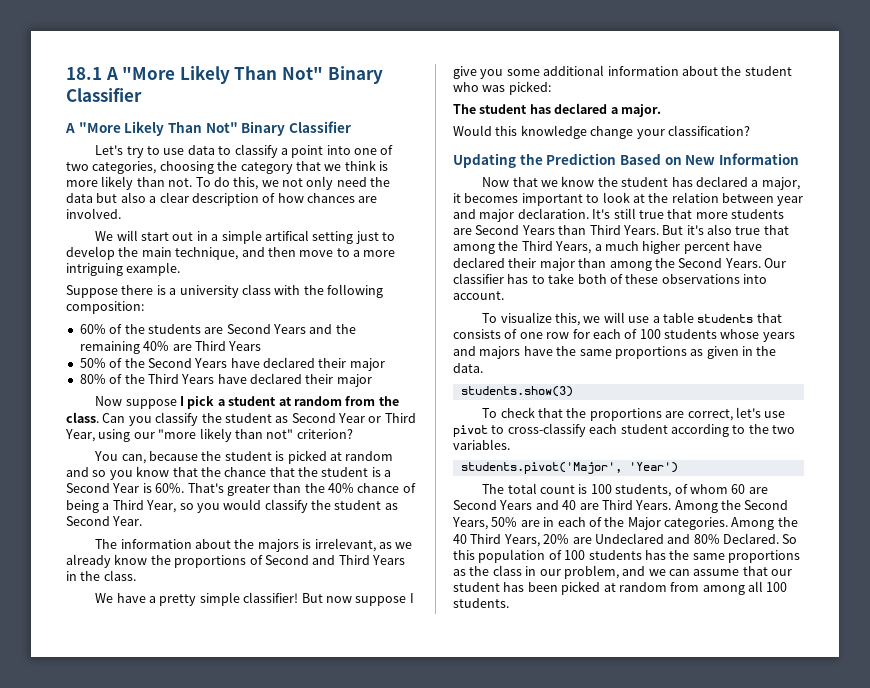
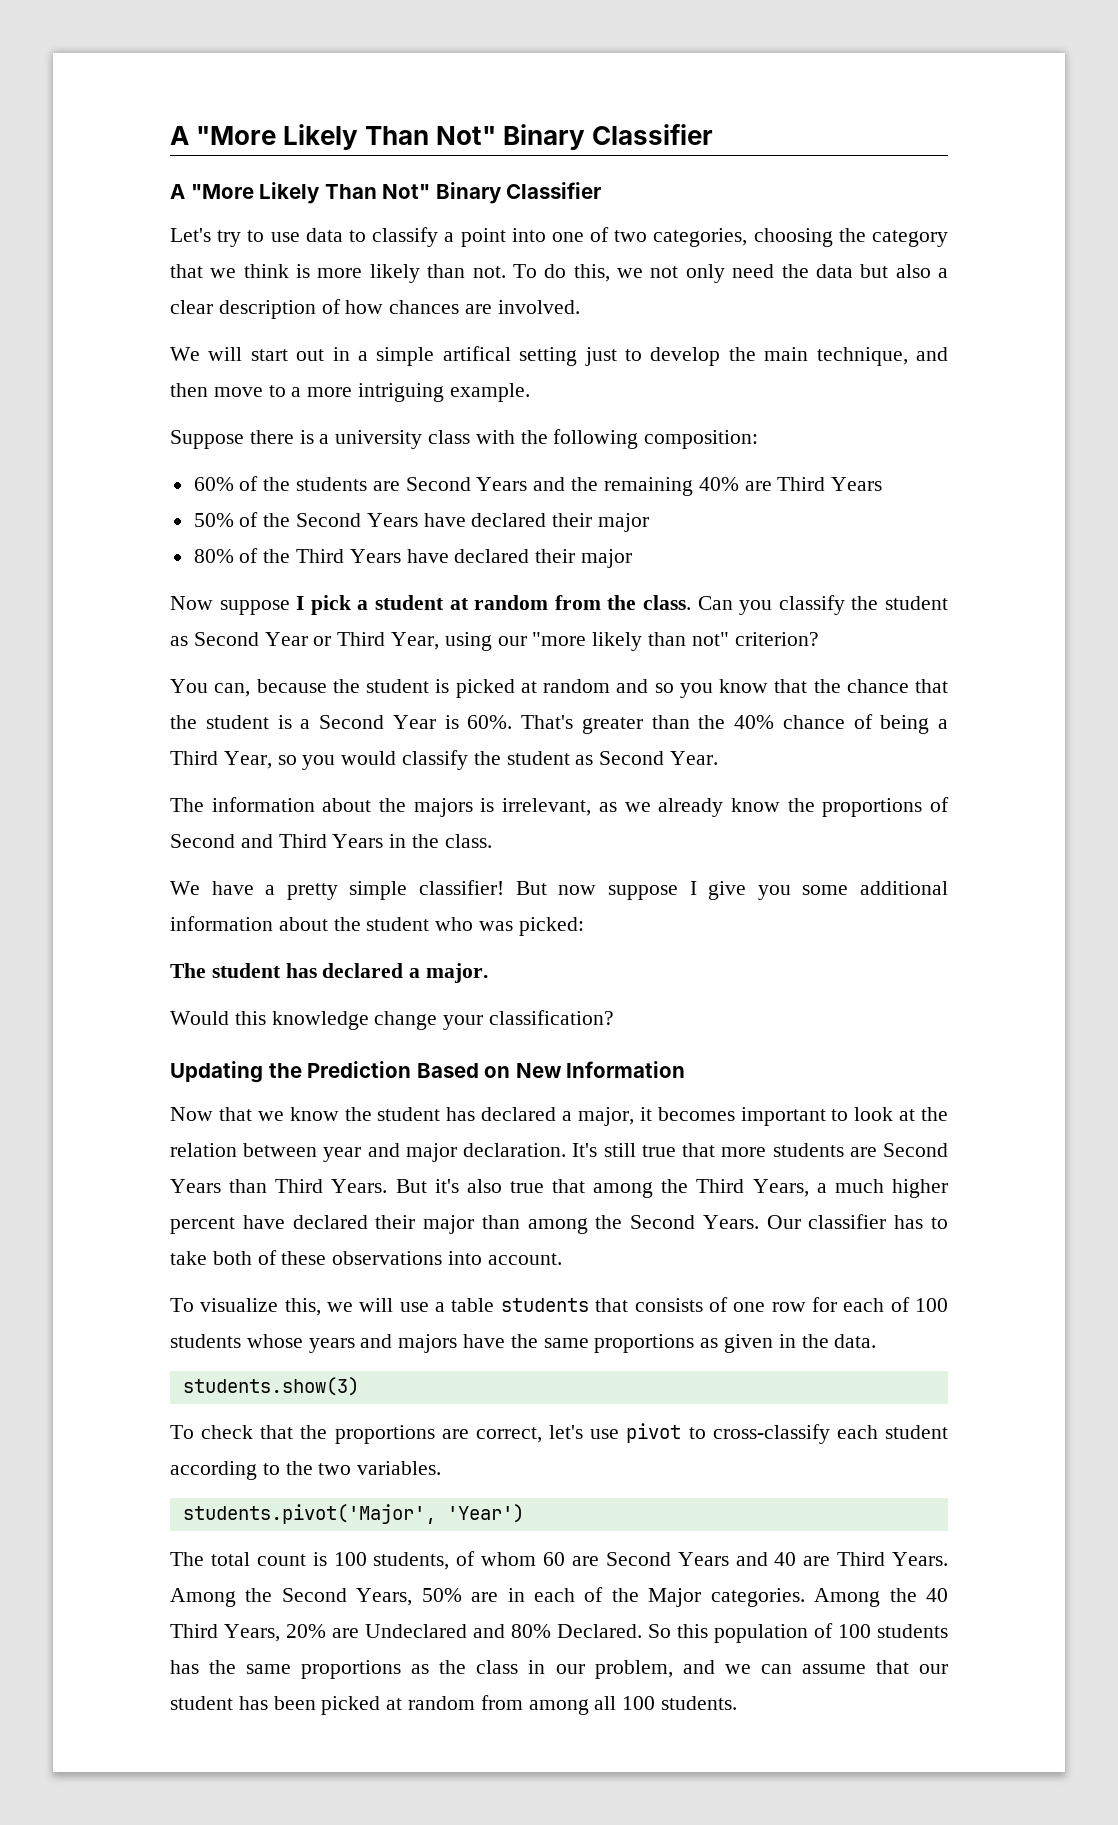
[66,67,102,80] 18.1 -> (170, 135) none

